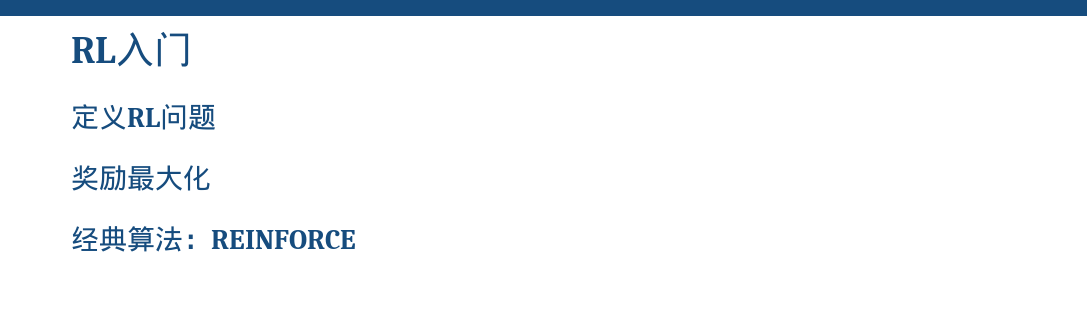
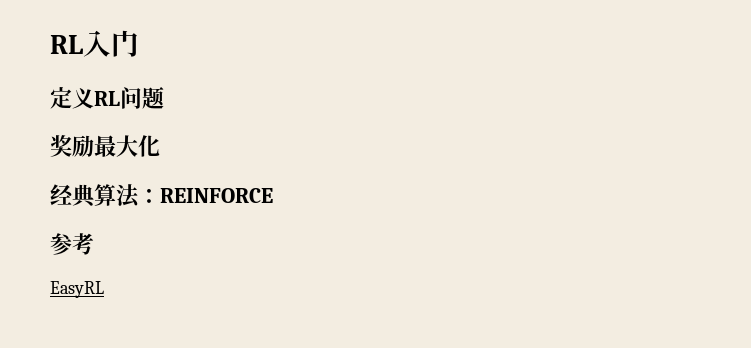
(356, 239) none -> [50,233,94,255] [50,281,104,298] // 参考 // EasyRL

